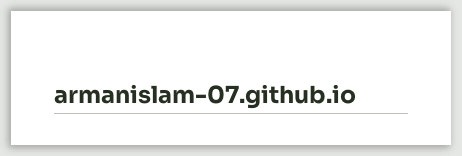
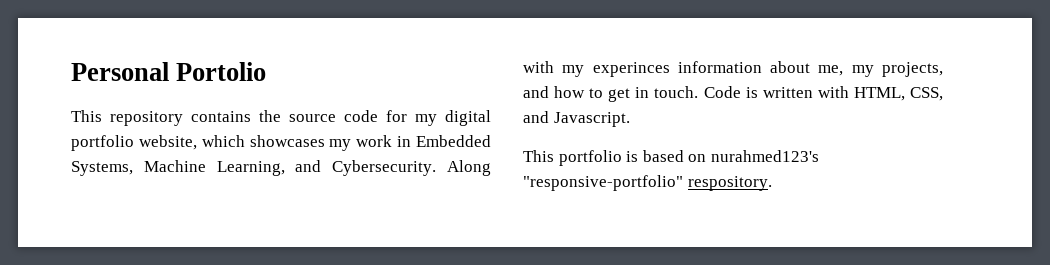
[54,84,356,109] armanislam-07.github.io -> [71,62,267,81] [71,110,491,126] [71,135,491,151] [71,160,492,176] [523,61,943,77] [523,86,943,102] [523,111,630,127] [523,150,819,166] [523,175,772,191] Personal Portolio // This repository contains the source code for my digital portfolio website, which showcases my work in Embedded Systems, Machine Learning, and Cybersecurity. Along with my experinces information about me, my projects, and how to get in touch. Code is written with HTML, CSS, and Javascript. // This portfolio is based on nurahmed123's "responsive-portfolio" respository.

